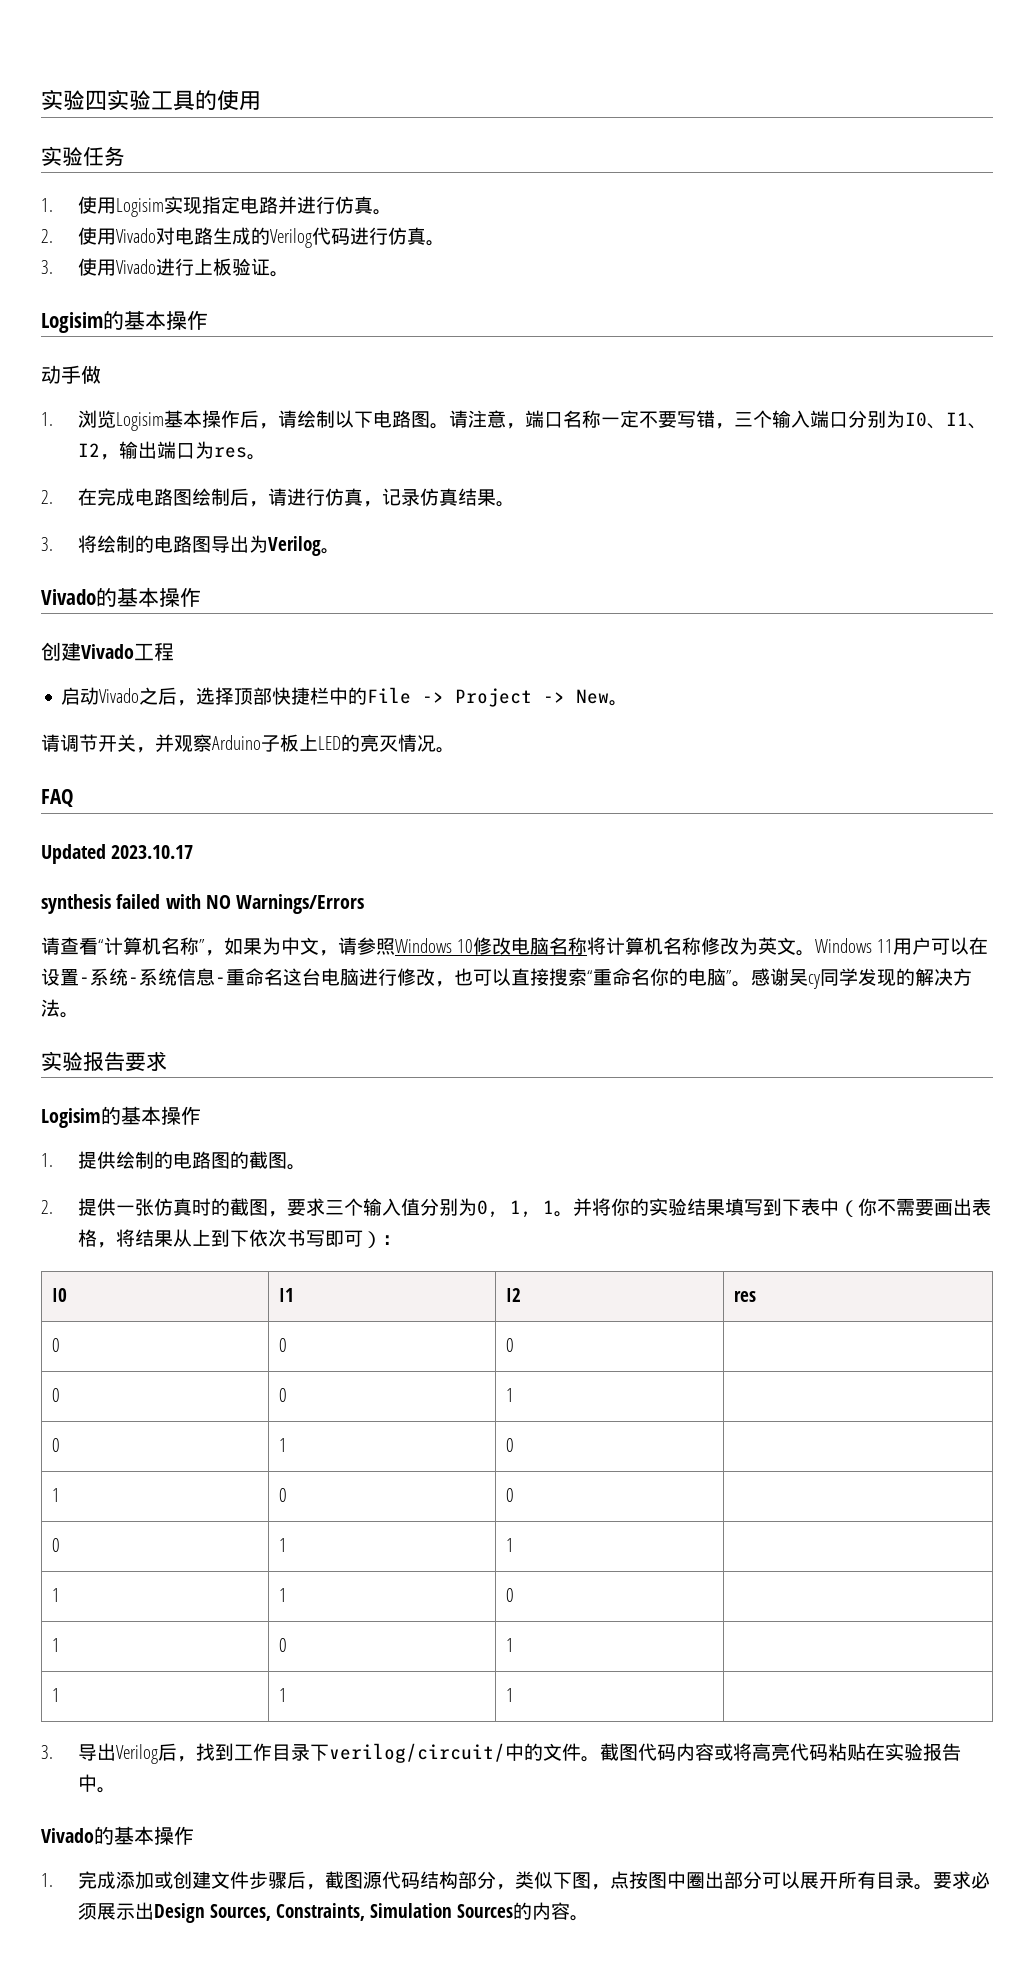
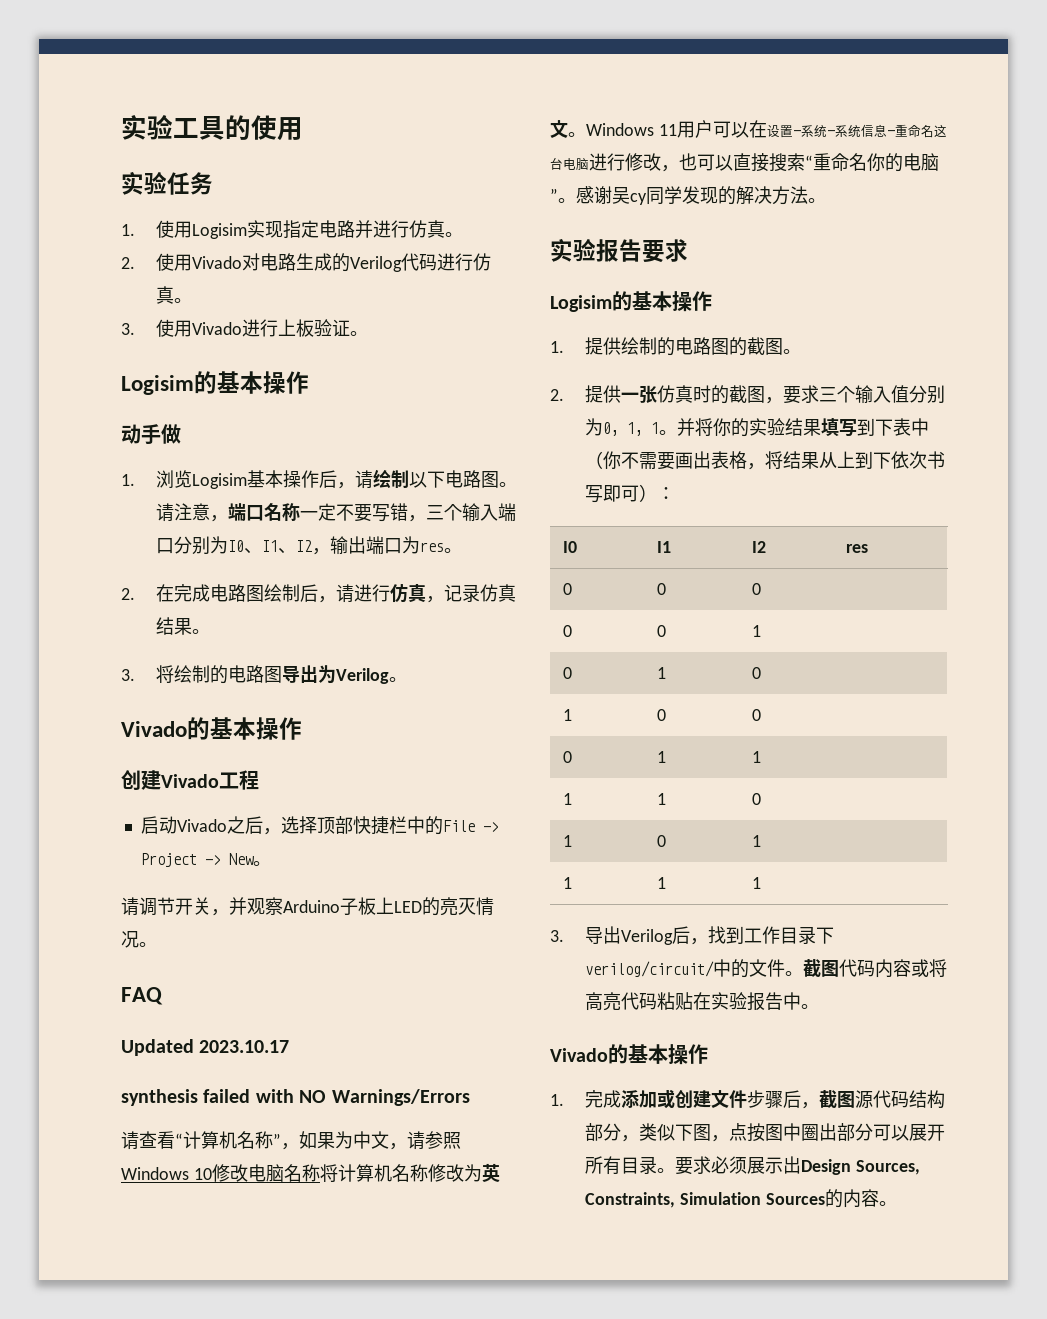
[41,90,151,110] 实验四实验 -> [121,115,173,140] 实验

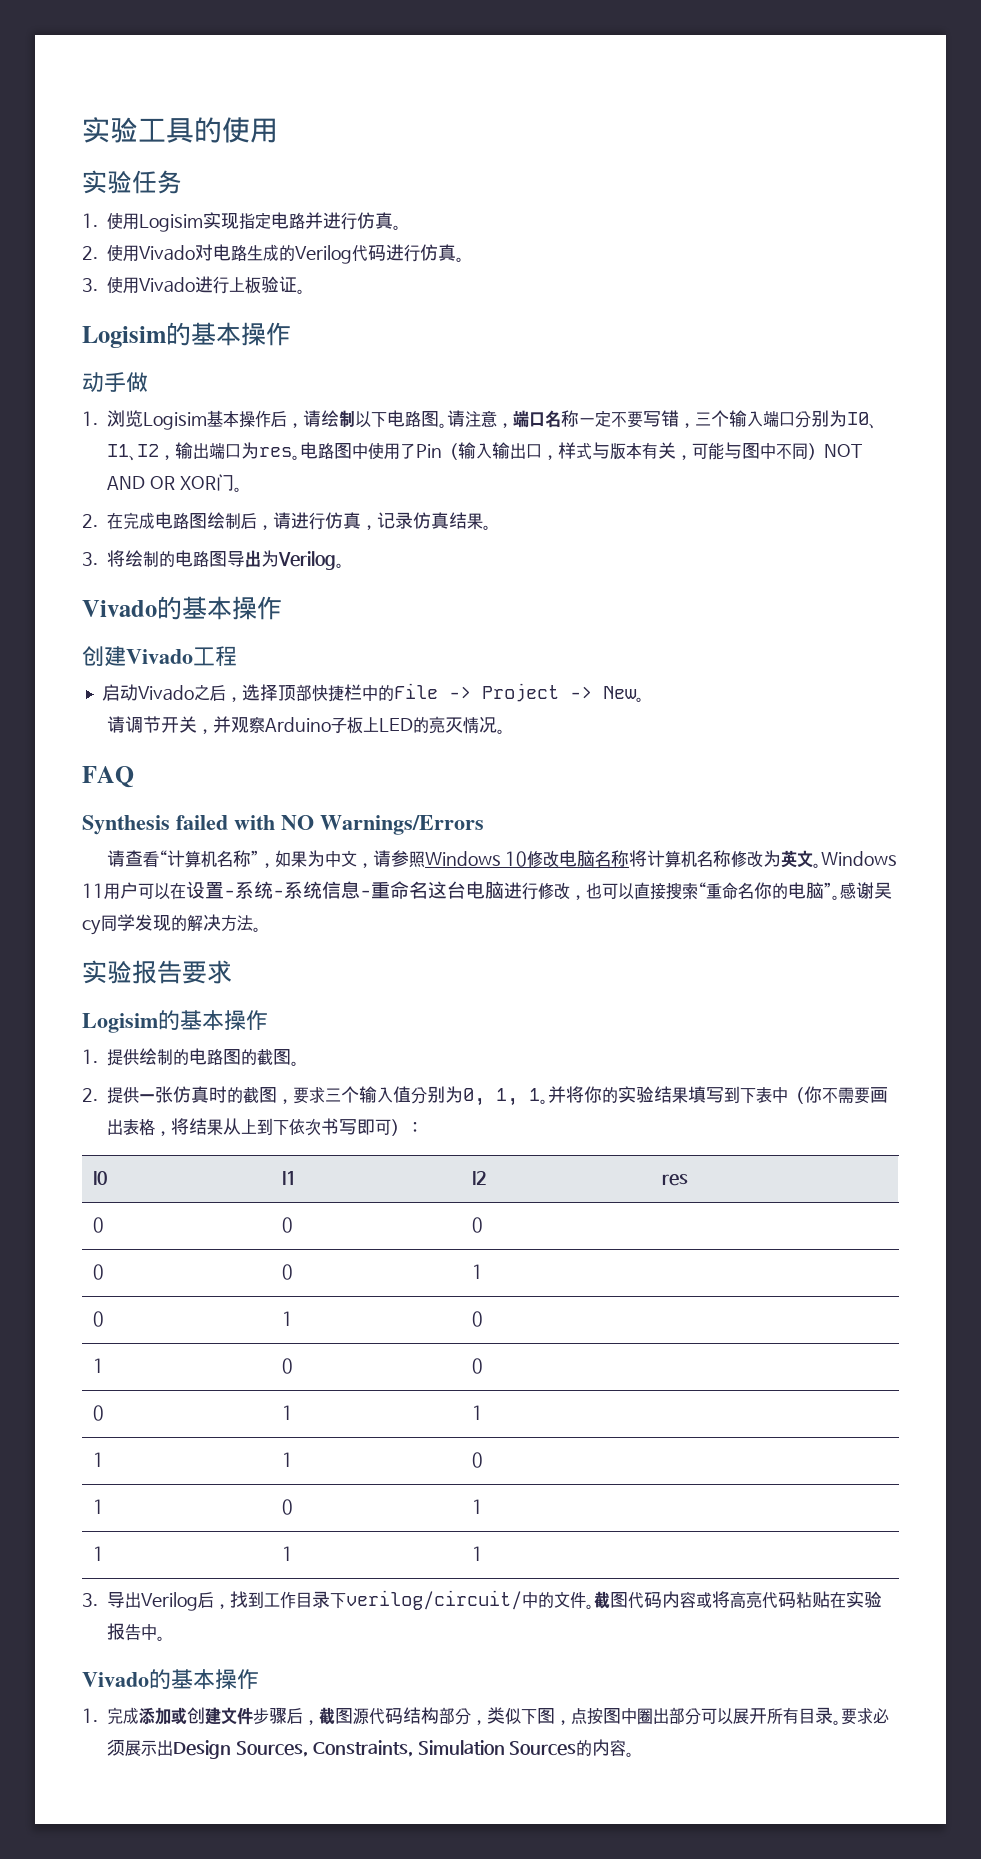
(462, 550) none -> [300,442,862,460] [107,474,242,492] 电路图中使用了Pin（输入输出口，样式与版本有关，可能与图中不同）NOT AND OR XOR门。
[121,1039,290,1056] [121,1089,198,1106] Updated 2023.10.17 // synthesis -> [82,815,170,835] Synthesis

